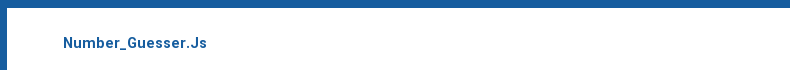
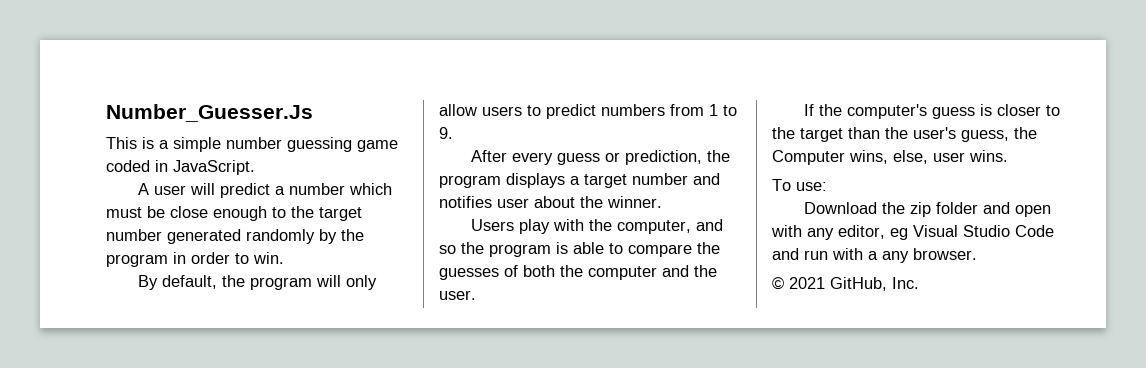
(207, 43) none -> [106,137,398,152] [106,160,255,175] [138,183,393,198] [106,206,362,221] [106,229,364,244] [106,252,284,267] [138,275,378,290] [439,104,737,119] [439,127,453,139] [471,150,731,165] [439,173,720,188] [439,196,662,208] [471,219,724,234] [439,242,720,257] [439,265,717,280] [439,290,476,300] [804,104,1061,119] [772,127,1037,142] [772,150,1008,165] [772,179,827,191] [804,202,1052,217] [771,225,1054,240] [772,248,977,263] [772,277,919,291] // This is a simple number guessing game coded in JavaScript. // A user will predict a number which must be close enough to the target number generated randomly by the program in order to win. // By default, the program will only allow users to predict numbers from 1 to 9. // After every guess or prediction, the program displays a target number and notifies user about the winner. // Users play with the computer, and so the program is able to compare the guesses of both the computer and the user. // If the computer's guess is closer to the target than the user's guess, the Computer wins, else, user wins. // To use: // Download the zip folder and open with any editor, eg Visual Studio Code and run with a any browser. // © 2021 GitHub, Inc.

